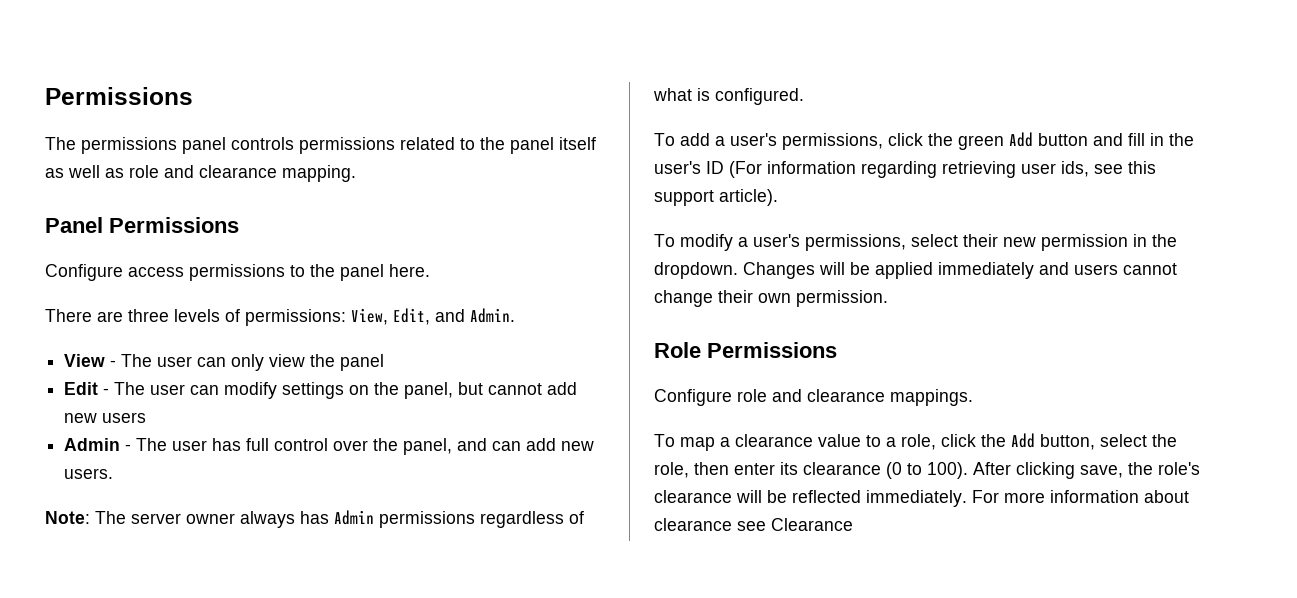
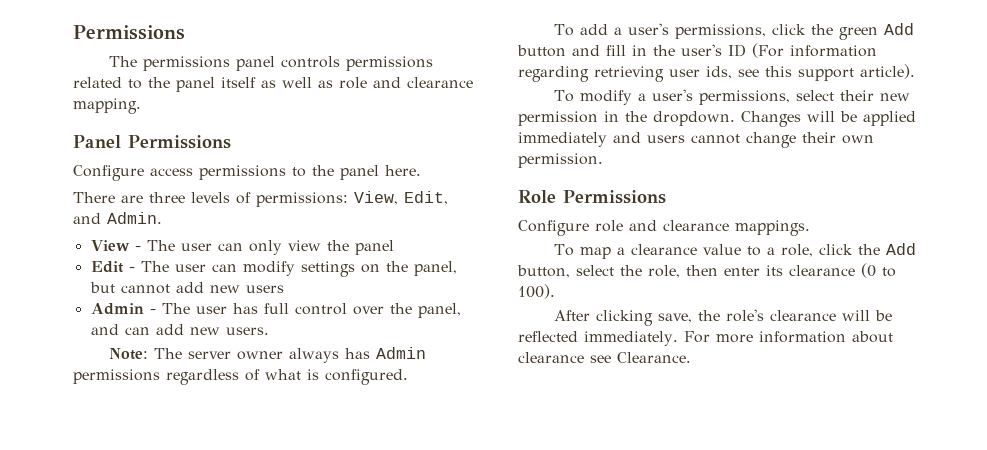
(968, 470) none -> (555, 291) //
[771,518,853,531] Clearance -> [617,352,691,363] Clearance.

